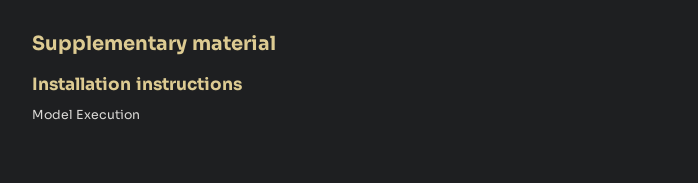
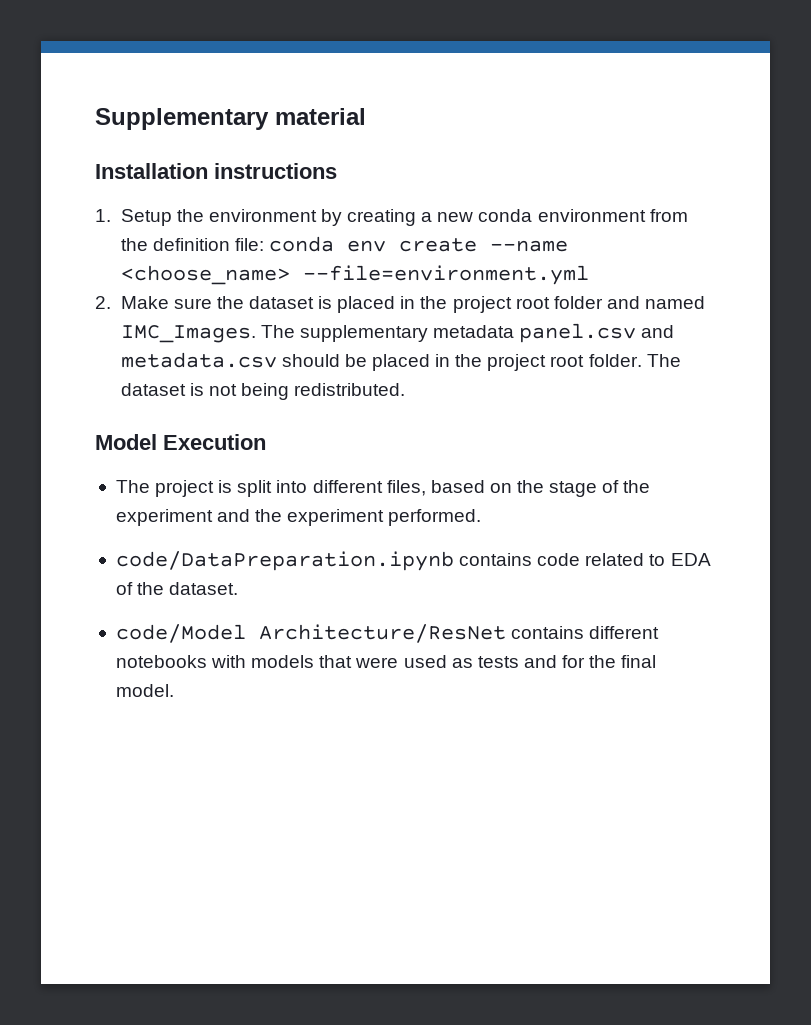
[32,109,141,120] Model Execution -> [95,209,688,226] [120,236,568,252] [120,265,589,285] [95,296,706,313] [120,323,675,343] [120,352,681,371] [120,383,406,400] [95,434,266,450] [115,480,651,497] [115,509,482,526] [115,551,711,571] [115,582,239,595] [115,624,660,643] [115,655,657,668] [115,684,174,697] 1. Setup the environment by creating a new conda environment from the definition file: conda env create --name <choose_name> --file=environment.yml // 2. Make sure the dataset is placed in the project root folder and named IMC_Images. The supplementary metadata panel.csv and metadata.csv should be placed in the project root folder. The dataset is not being redistributed. // Model Execution // The project is split into different files, based on the stage of the experiment and the experiment performed. // code/DataPreparation.ipynb contains code related to EDA of the dataset. // code/Model Architecture/ResNet contains different notebooks with models that were used as tests and for the final model.

